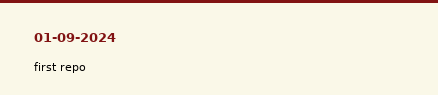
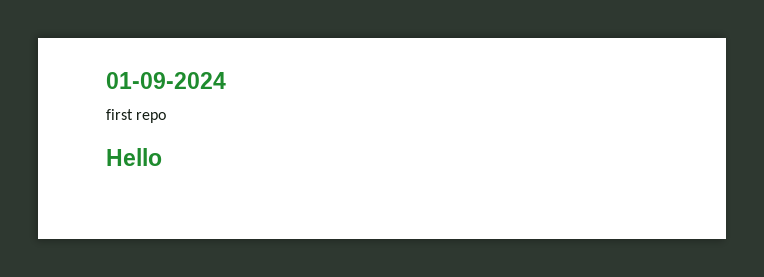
(86, 69) none -> [106,148,162,166] // Hello

